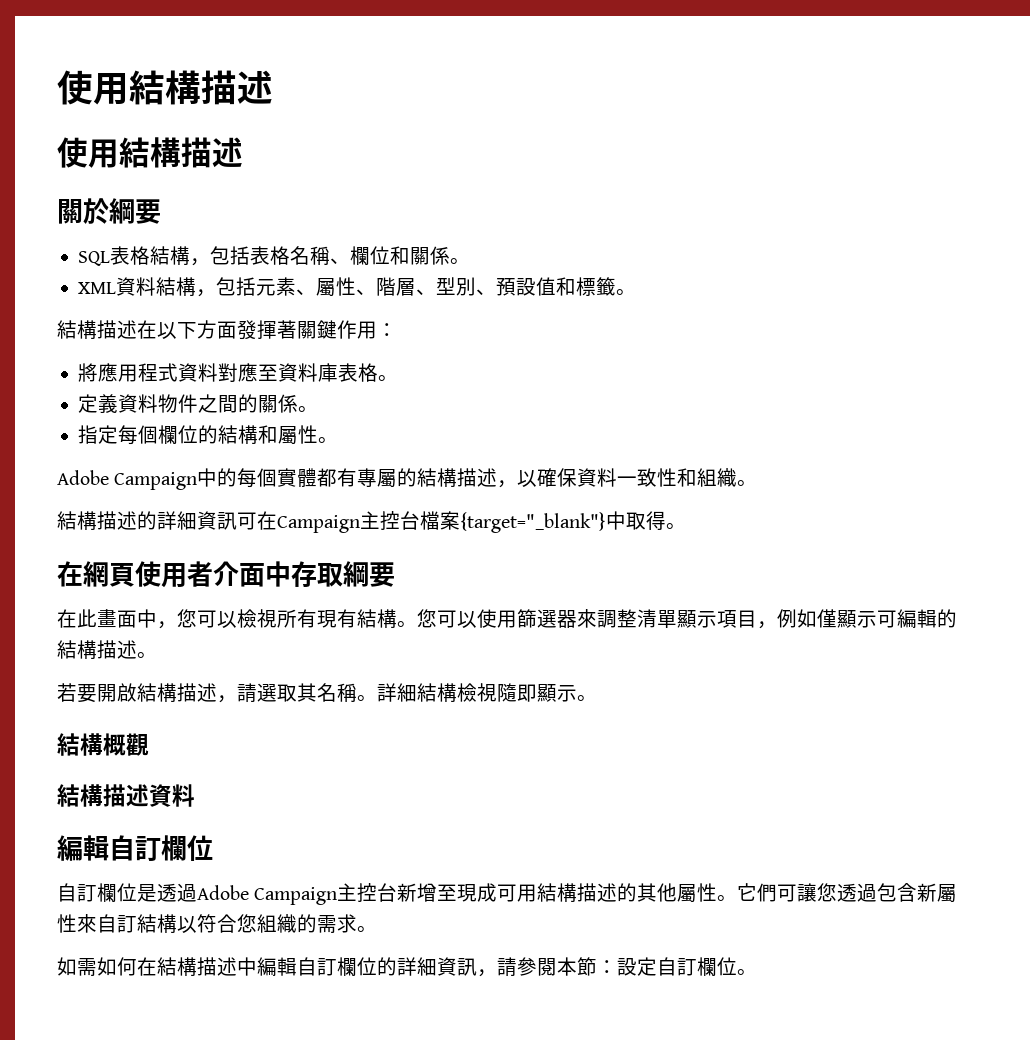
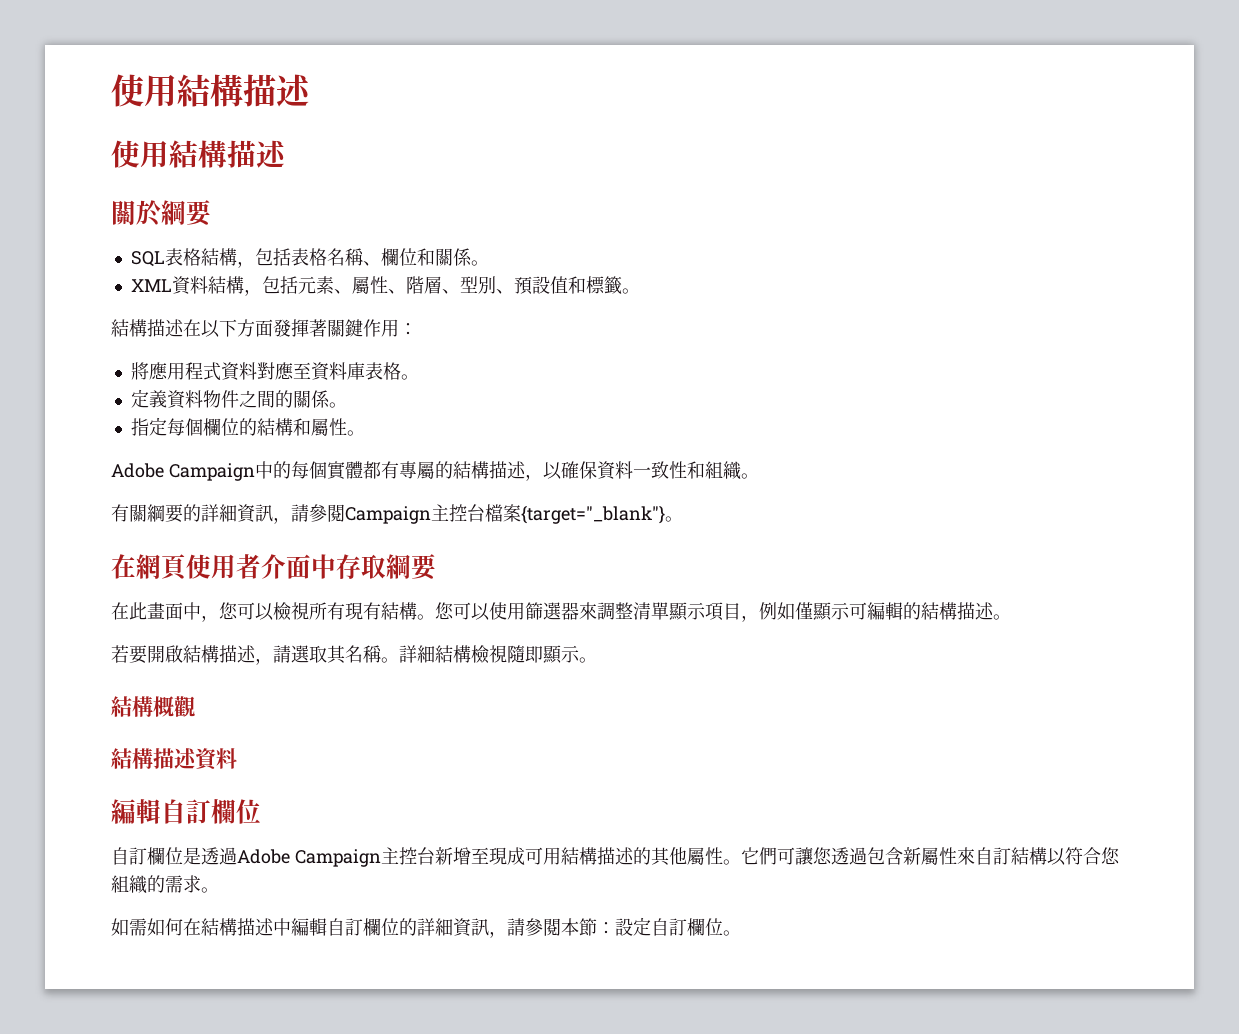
[57,511,277,530] 結構描述的詳細資訊可在 -> [111,504,345,524] 有關綱要的詳細資訊，請參閱
[606,511,666,530] 中取得 -> (665, 514) none

